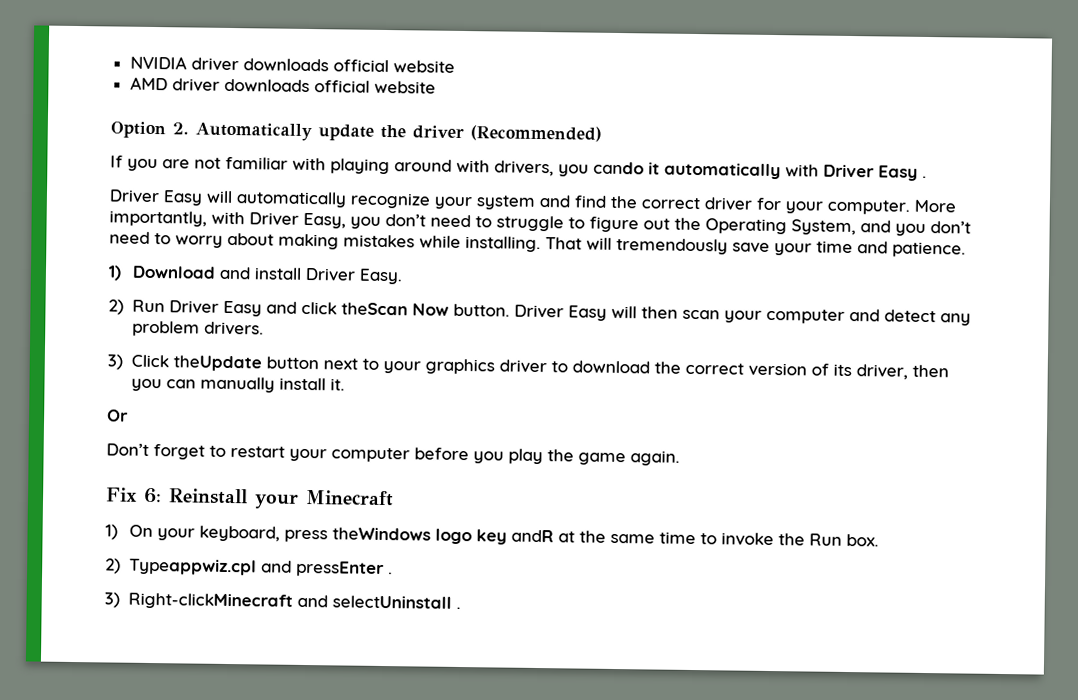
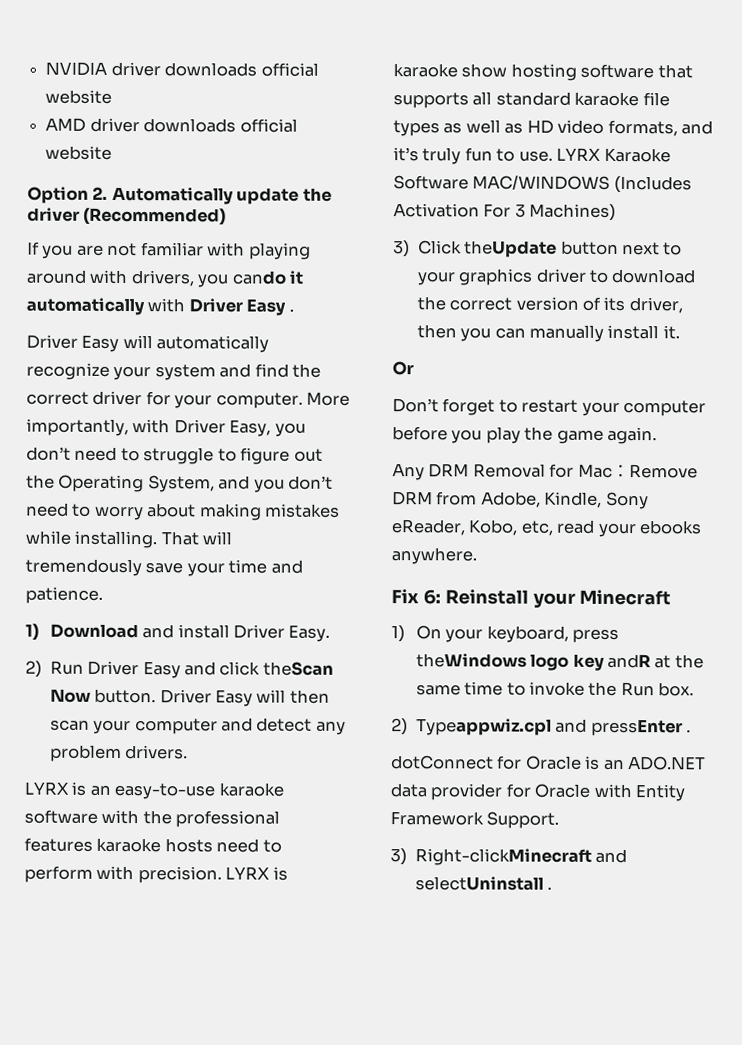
(265, 328) none -> [24,781,284,800] [24,809,281,828] [24,837,282,853] [24,865,288,884] [393,63,693,81] [393,91,670,109] [393,119,714,137] [393,147,671,165] [393,175,692,194] [393,203,617,221] // LYRX is an easy-to-use karaoke software with the professional features karaoke hosts need to perform with precision. LYRX is karaoke show hosting software that supports all standard karaoke file types as well as HD video formats, and it’s truly fun to use. LYRX Karaoke Software MAC/WINDOWS (Includes Activation For 3 Machines)
(680, 458) none -> [392,463,698,481] [392,491,649,510] [391,519,703,538] [391,547,477,565] // Any DRM Removal for Mac：Remove DRM from Adobe, Kindle, Sony eReader, Kobo, etc, read your ebooks anywhere.
(394, 573) none -> [391,755,707,771] [390,783,686,802] [390,811,560,829] // dotConnect for Oracle is an ADO.NET data provider for Oracle with Entity Framework Support.

